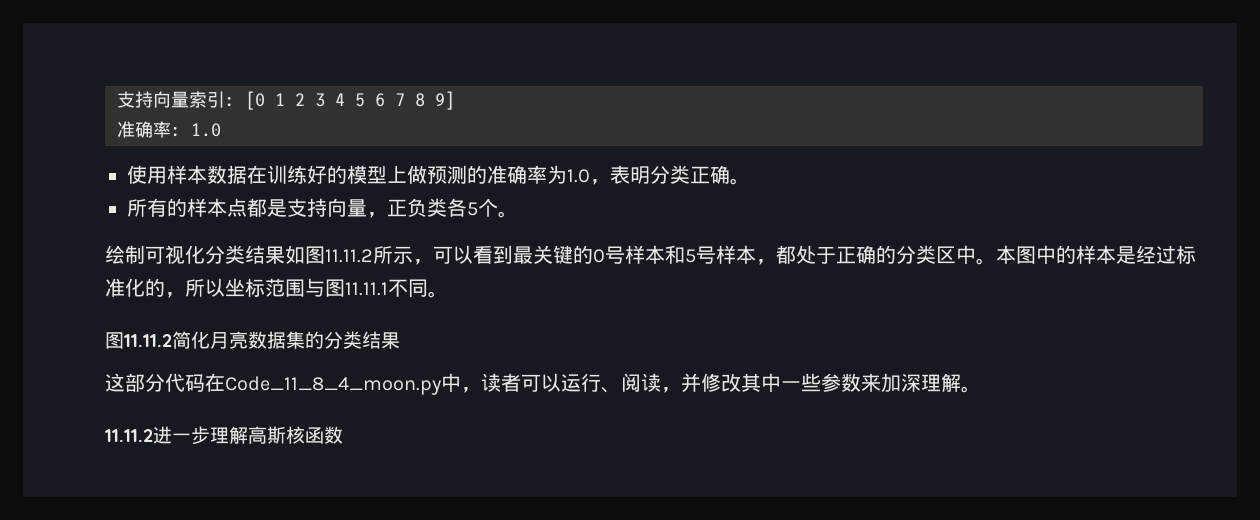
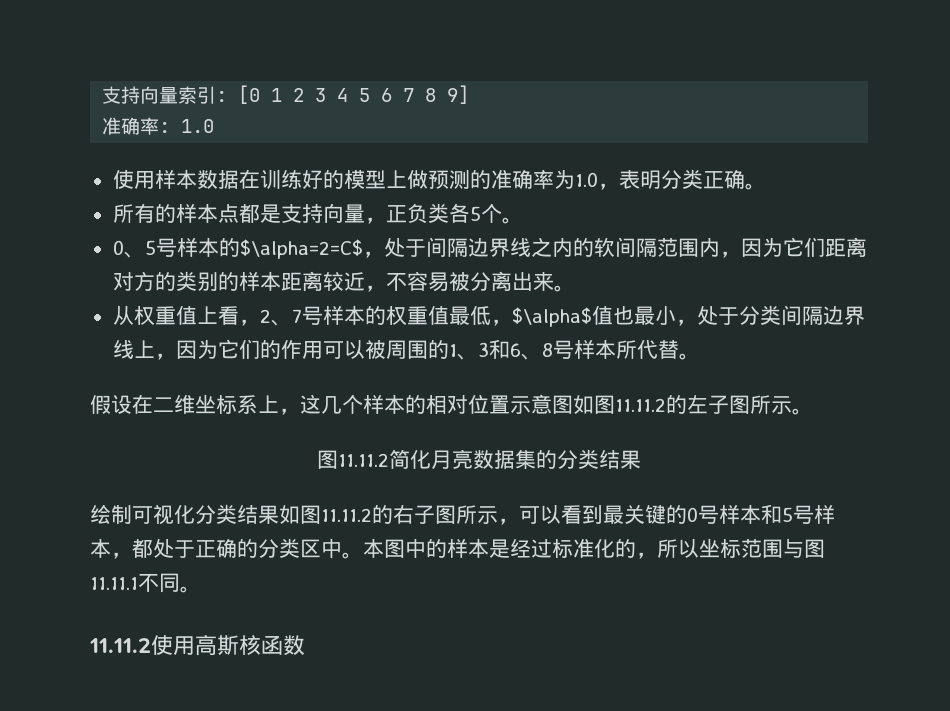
(518, 214) none -> [112,237,867,259] [112,271,575,292] [112,305,865,327] [112,339,700,360] [90,394,813,415] [317,449,641,469] // 0、5号样本的$\alpha=2=C$，处于间隔边界线之内的软间隔范围内，因为它们距离对方的类别的样本距离较近，不容易被分离出来。 // 从权重值上看，2、7号样本的权重值最低，$\alpha$值也最小，处于分类间隔边界线上，因为它们的作用可以被周围的1、3和6、8号样本所代替。 // 假设在二维坐标系上，这几个样本的相对位置示意图如图11.11.2的左子图所示。 // 图11.11.2简化月亮数据集的分类结果
(373, 256) none -> [372,505,456,524] 的右子图
[105,331,400,349] [105,373,981,395] [105,426,248,445] 图11.11.2简化月亮数据集的分类结果 // 这部分代码在Code_11_8_4_moon.py中，读者可以运行、阅读，并修改其中一些参数来加深理解。 // 11.11.2进一步理解 -> [89,635,195,655] 11.11.2使用

